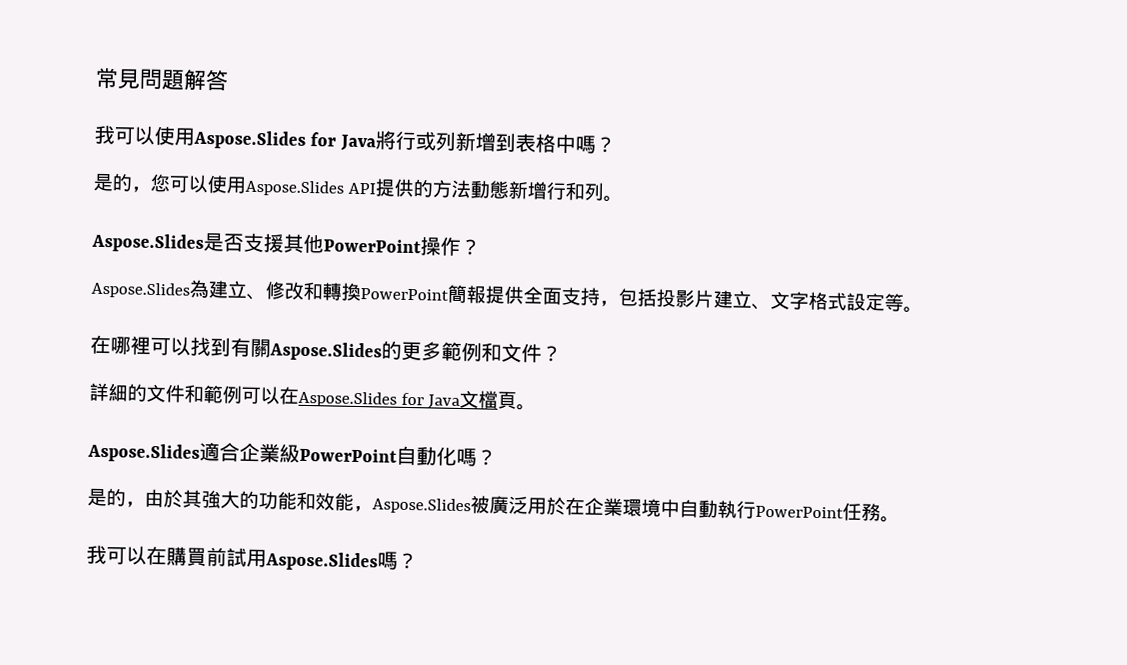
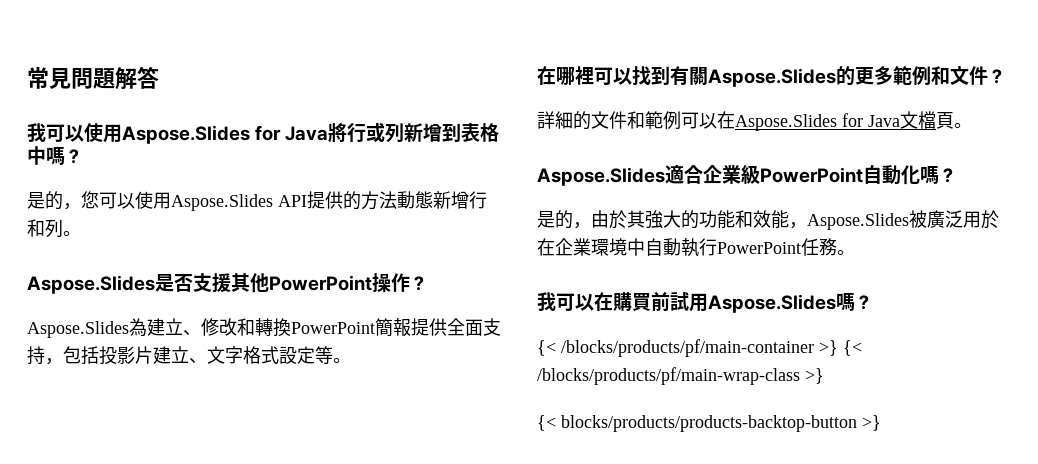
(418, 561) none -> [537,339,862,357] [537,367,824,385] [537,415,881,432] // {< /blocks/products/pf/main-container >} {< /blocks/products/pf/main-wrap-class >} // {< blocks/products/products-backtop-button >}

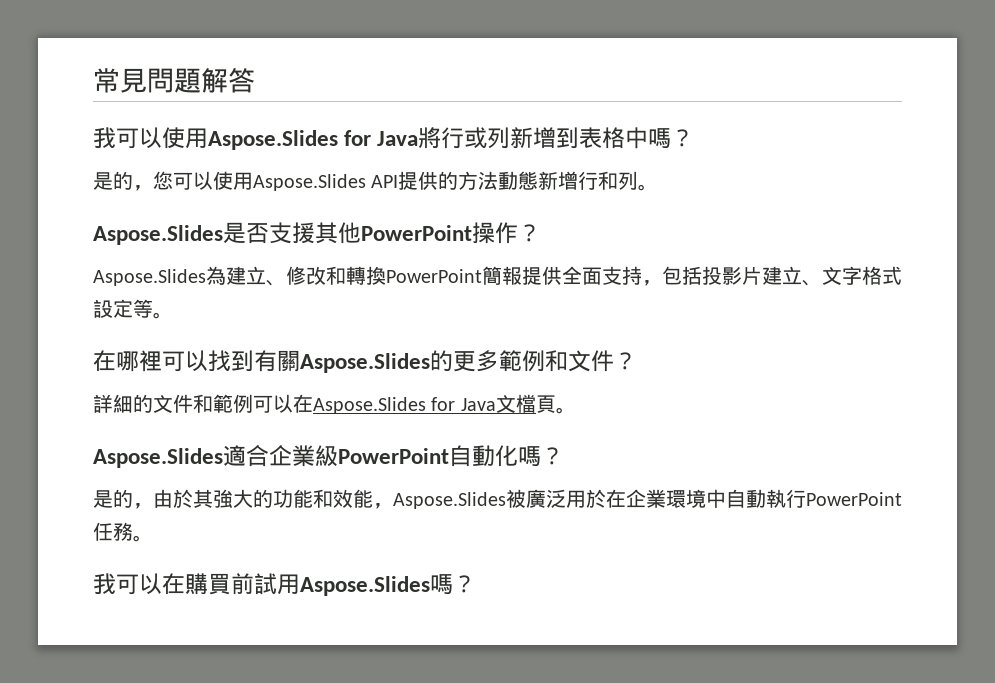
[537,339,862,357] [537,367,824,385] [537,415,881,432] // {< /blocks/products/pf/main-container >} {< /blocks/products/pf/main-wrap-class >} // {< blocks/products/products-backtop-button >} -> (476, 584) none

